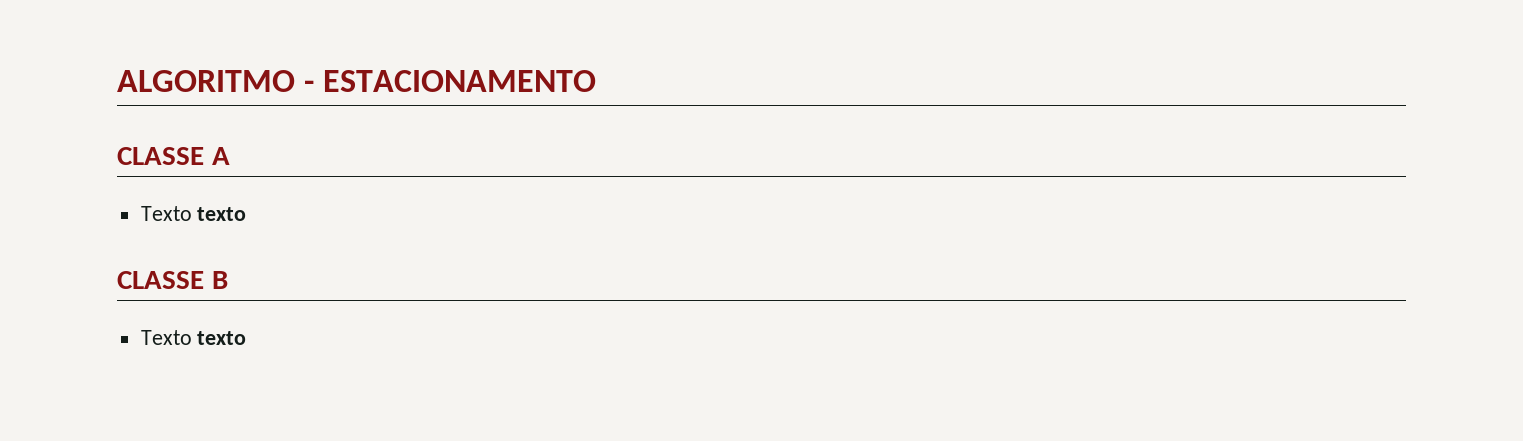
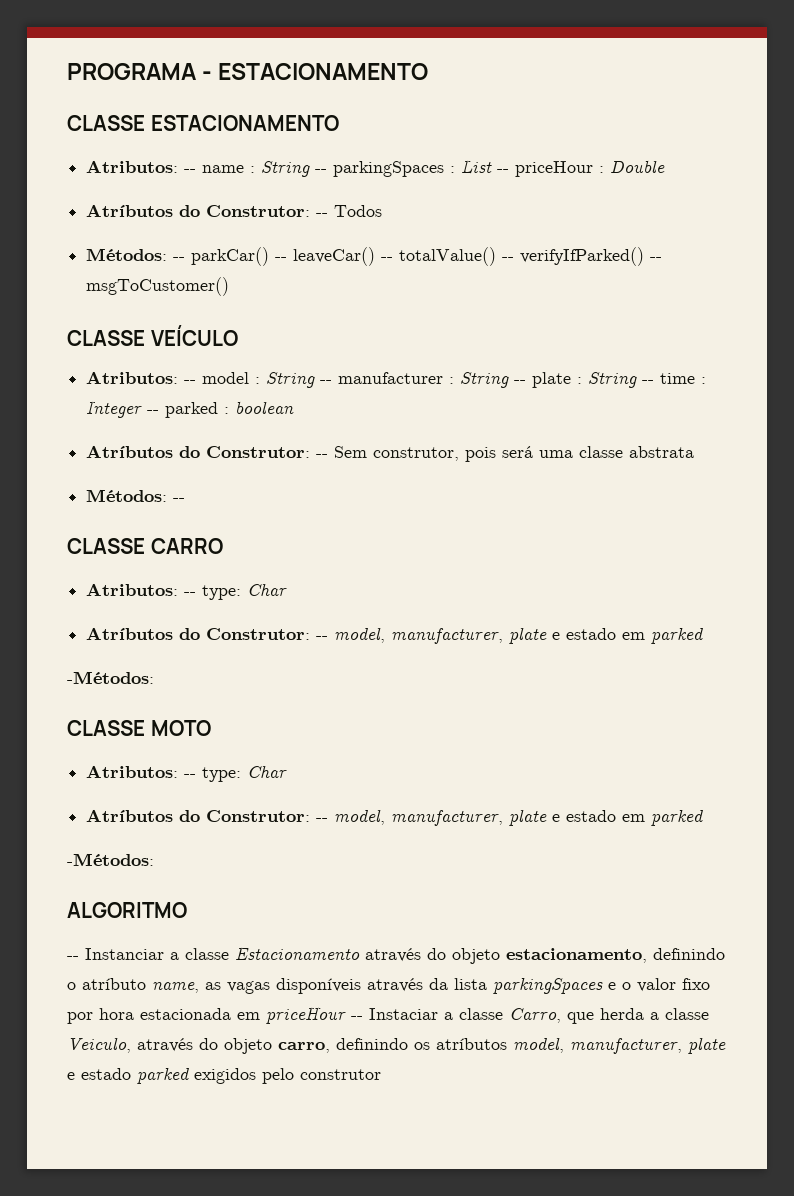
[117,70,295,92] ALGORITMO -> [67,63,196,80] PROGRAMA
[211,147,230,165] [140,206,247,221] [117,271,228,289] [140,330,247,345] A // Texto texto // CLASSE B // Texto texto -> [150,115,339,131] [86,160,666,177] [86,204,383,217] [86,247,663,266] [86,277,230,296] [67,325,238,346] [86,371,707,388] [86,401,295,418] [86,445,695,462] [86,489,186,502] [67,538,223,554] [86,583,288,600] [86,627,705,644] [67,671,154,684] [67,720,211,736] [86,765,288,782] [86,809,705,826] [67,853,154,866] [67,902,187,918] [67,947,725,964] [67,977,710,994] [67,1007,709,1024] [67,1037,726,1054] [67,1067,381,1084] ESTACIONAMENTO // Atributos: -- name : String -- parkingSpaces : List -- priceHour : Double // Atríbutos do Construtor: -- Todos // Métodos: -- parkCar() -- leaveCar() -- totalValue() -- verifyIfParked() -- msgToCustomer() // CLASSE VEÍCULO // Atributos: -- model : String -- manufacturer : String -- plate : String -- time : Integer -- parked : boolean // Atríbutos do Construtor: -- Sem construtor, pois será uma classe abstrata // Métodos: -- // CLASSE CARRO // Atributos: -- type: Char // Atríbutos do Construtor: -- model, manufacturer, plate e estado em parked // -Métodos: // CLASSE MOTO // Atributos: -- type: Char // Atríbutos do Construtor: -- model, manufacturer, plate e estado em parked // -Métodos: // ALGORITMO // -- Instanciar a classe Estacionamento através do objeto estacionamento, definindo o atríbuto name, as vagas disponíveis através da lista parkingSpaces e o valor fixo por hora estacionada em priceHour -- Instaciar a classe Carro, que herda a classe Veiculo, através do objeto carro, definindo os atríbutos model, manufacturer, plate e estado parked exigidos pelo construtor

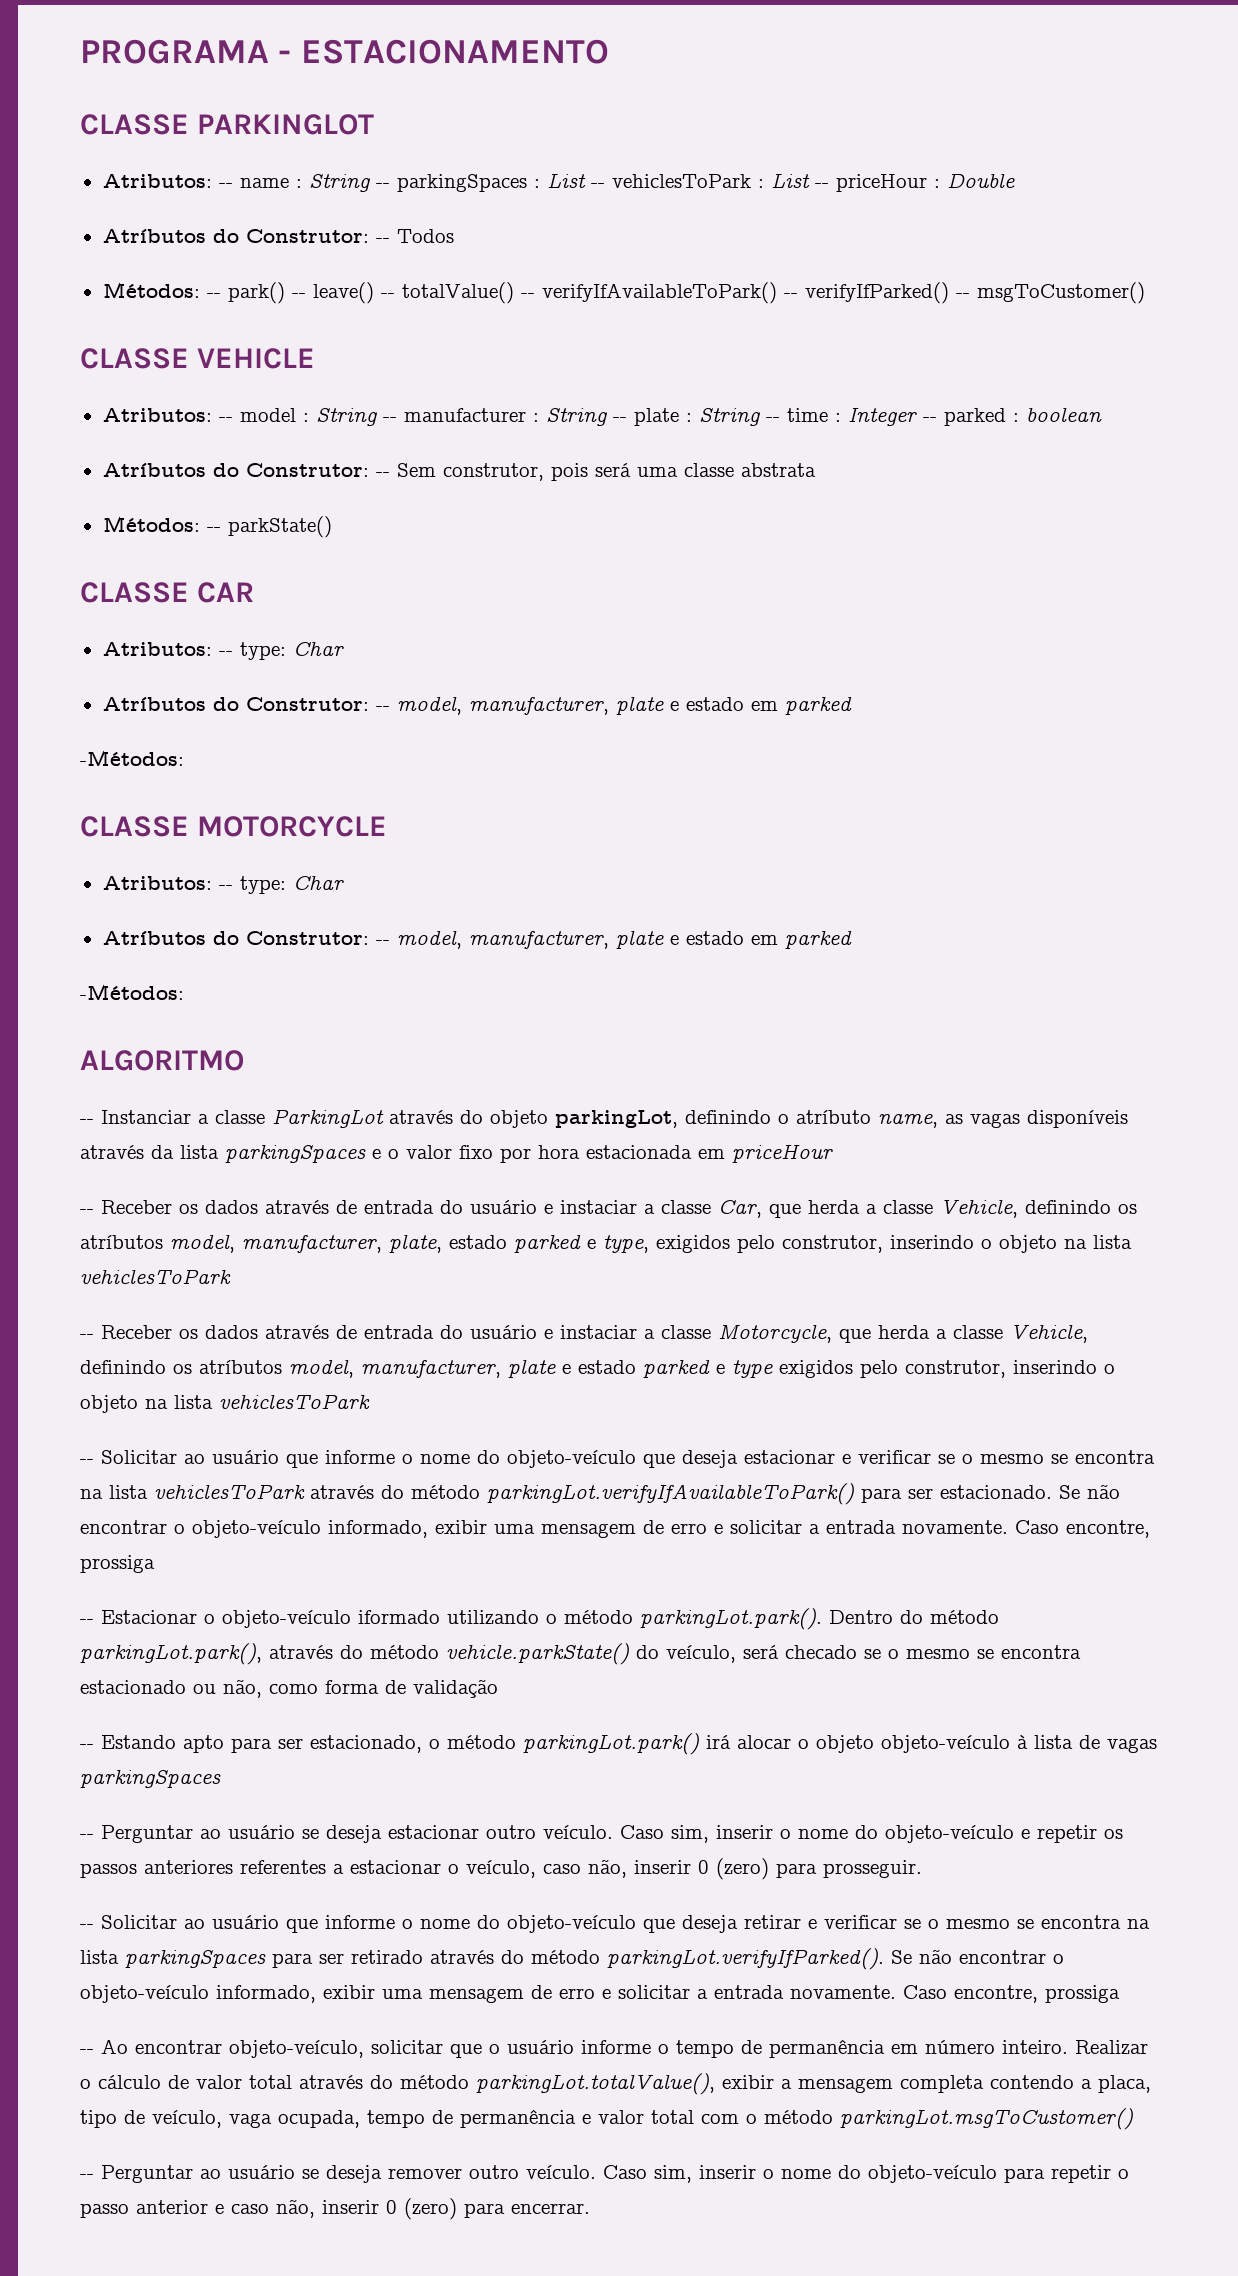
[150,115,339,131] ESTACIONAMENTO -> [197,114,375,135] PARKINGLOT
(510, 171) none -> [611,173,829,188] vehiclesToPark : List --
[191,247,376,266] parkCar() -- leaveCar() -> [227,282,374,304] park() -- leave()
(515, 259) none -> [541,282,798,304] verifyIfAvailableToPark() --
[150,325,238,346] VEÍCULO -> [197,348,316,369] VEHICLE
[67,538,223,554] // CLASSE CARRO -> [227,516,332,538] [80,582,255,603] parkState() // CLASSE CAR
[150,720,211,736] MOTO -> [197,816,388,837] MOTORCYCLE
[235,947,647,964] Estacionamento através do objeto estacionamento, -> [272,1109,678,1128] ParkingLot através do objeto parkingLot,
[351,1008,709,1024] [67,1037,330,1054] -- Instaciar a classe Carro, que herda a classe Veiculo, através do objeto carro, -> [80,1199,1137,1218] [80,1234,1132,1253] [80,1269,231,1284] [80,1324,1088,1343] // -- Receber os dados através de entrada do usuário e instaciar a classe Car, que herda a classe Vehicle, definindo os atríbutos model, manufacturer, plate, estado parked e type, exigidos pelo construtor, inserindo o objeto na lista vehiclesToPark // -- Receber os dados através de entrada do usuário e instaciar a classe Motorcycle, que herda a classe Vehicle,
[194,1068,381,1084] exigidos pelo construtor -> [716,1360,1115,1378] [80,1394,370,1413] [80,1450,1155,1468] [80,1483,1120,1505] [80,1520,1150,1538] [80,1555,155,1573] [80,1608,999,1630] [80,1643,1081,1665] [80,1679,498,1698] [80,1733,1157,1755] [80,1770,221,1788] [80,1825,1123,1843] [80,1858,922,1880] [80,1915,1150,1933] [80,1948,1064,1970] [80,1985,1120,2003] [80,2039,1148,2058] [80,2073,1151,2095] [80,2108,1133,2130] [80,2165,1129,2183] [80,2198,590,2220] e type exigidos pelo construtor, inserindo o objeto na lista vehiclesToPark // -- Solicitar ao usuário que informe o nome do objeto-veículo que deseja estacionar e verificar se o mesmo se encontra na lista vehiclesToPark através do método parkingLot.verifyIfAvailableToPark() para ser estacionado. Se não encontrar o objeto-veículo informado, exibir uma mensagem de erro e solicitar a entrada novamente. Caso encontre, prossiga // -- Estacionar o objeto-veículo iformado utilizando o método parkingLot.park(). Dentro do método parkingLot.park(), através do método vehicle.parkState() do veículo, será checado se o mesmo se encontra estacionado ou não, como forma de validação // -- Estando apto para ser estacionado, o método parkingLot.park() irá alocar o objeto objeto-veículo à lista de vagas parkingSpaces // -- Perguntar ao usuário se deseja estacionar outro veículo. Caso sim, inserir o nome do objeto-veículo e repetir os passos anteriores referentes a estacionar o veículo, caso não, inserir 0 (zero) para prosseguir. // -- Solicitar ao usuário que informe o nome do objeto-veículo que deseja retirar e verificar se o mesmo se encontra na lista parkingSpaces para ser retirado através do método parkingLot.verifyIfParked(). Se não encontrar o objeto-veículo informado, exibir uma mensagem de erro e solicitar a entrada novamente. Caso encontre, prossiga // -- Ao encontrar objeto-veículo, solicitar que o usuário informe o tempo de permanência em número inteiro. Realizar o cálculo de valor total através do método parkingLot.totalValue(), exibir a mensagem completa contendo a placa, tipo de veículo, vaga ocupada, tempo de permanência e valor total com o método parkingLot.msgToCustomer() // -- Perguntar ao usuário se deseja remover outro veículo. Caso sim, inserir o nome do objeto-veículo para repetir o passo anterior e caso não, inserir 0 (zero) para encerrar.

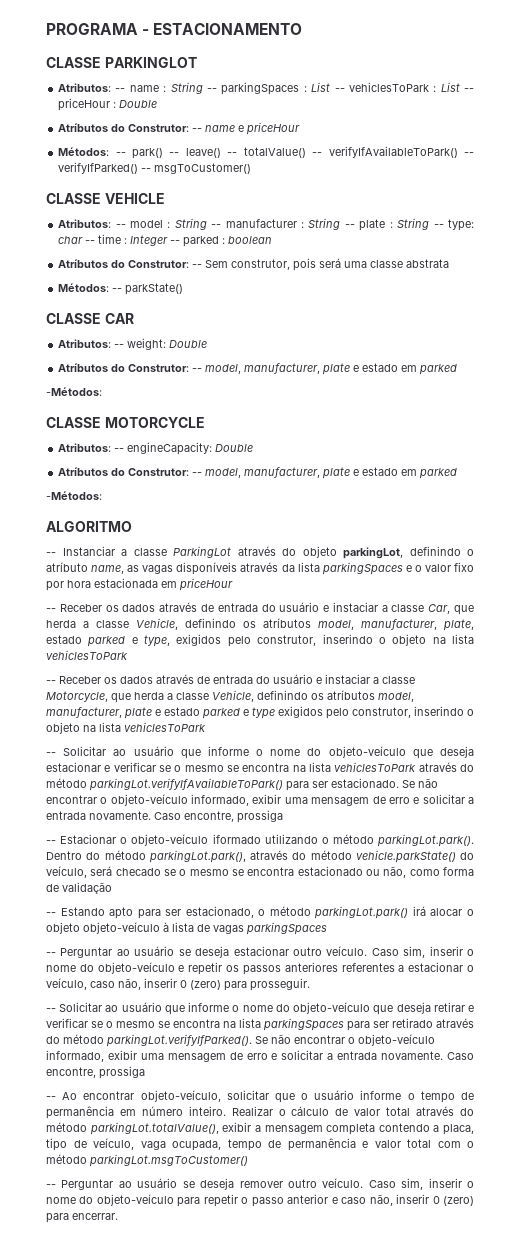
[396,229,454,243] Todos -> [205,122,301,135] name e priceHour
(780, 419) none -> [448,219,474,231] [58,236,96,244] type: char --
[239,642,344,660] type: Char -> [127,338,208,350] weight: Double
[239,876,344,894] type: Char -> [127,442,254,455] engineCapacity: Double

